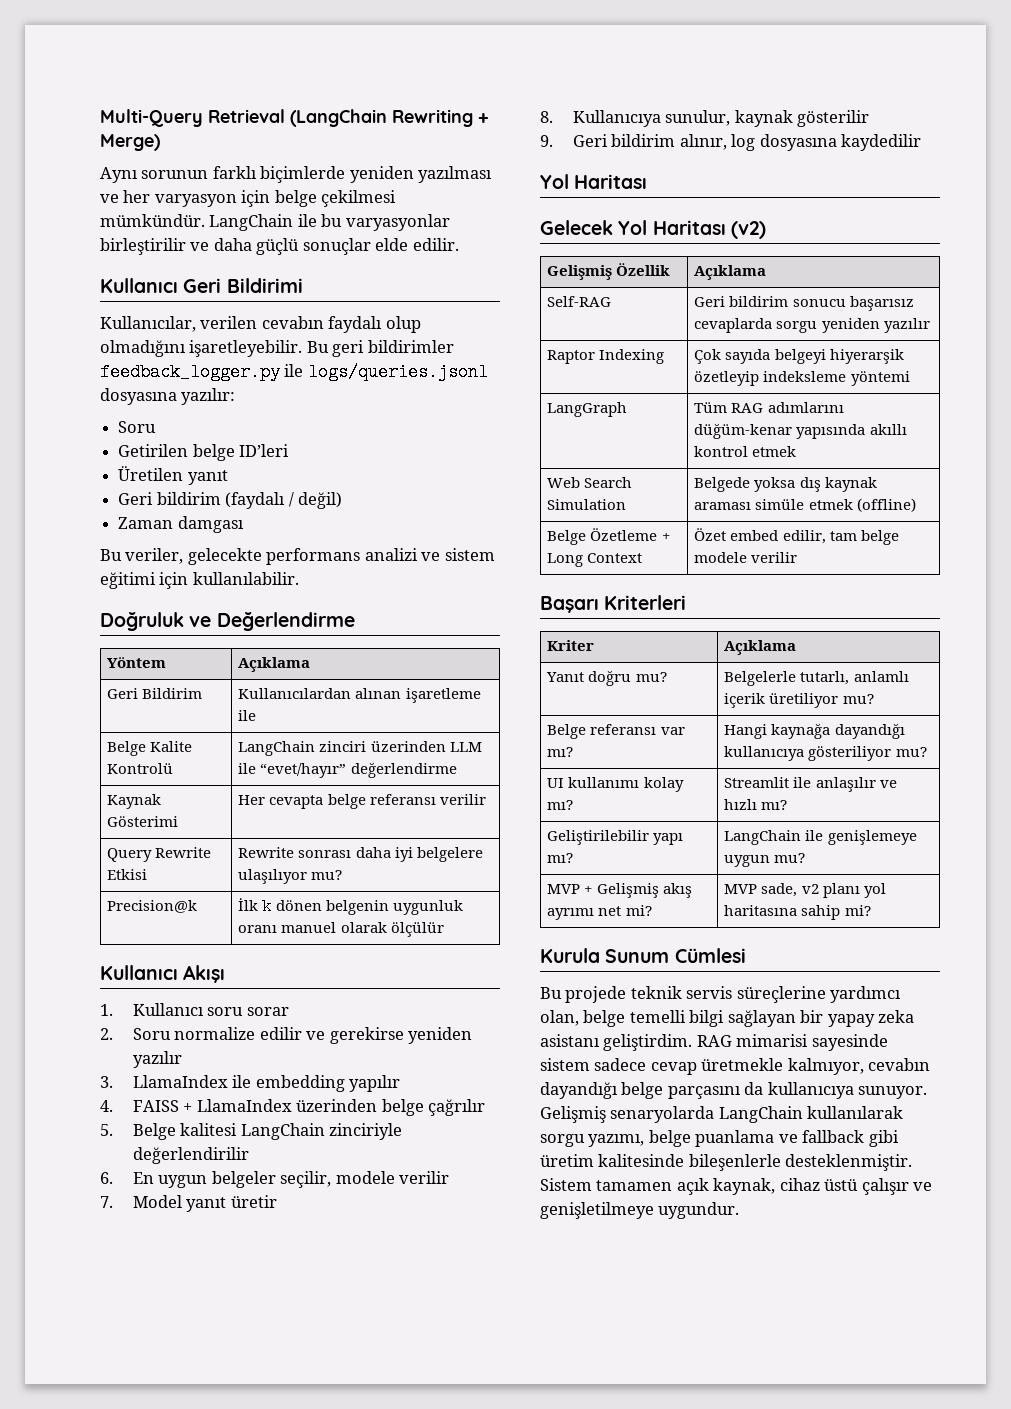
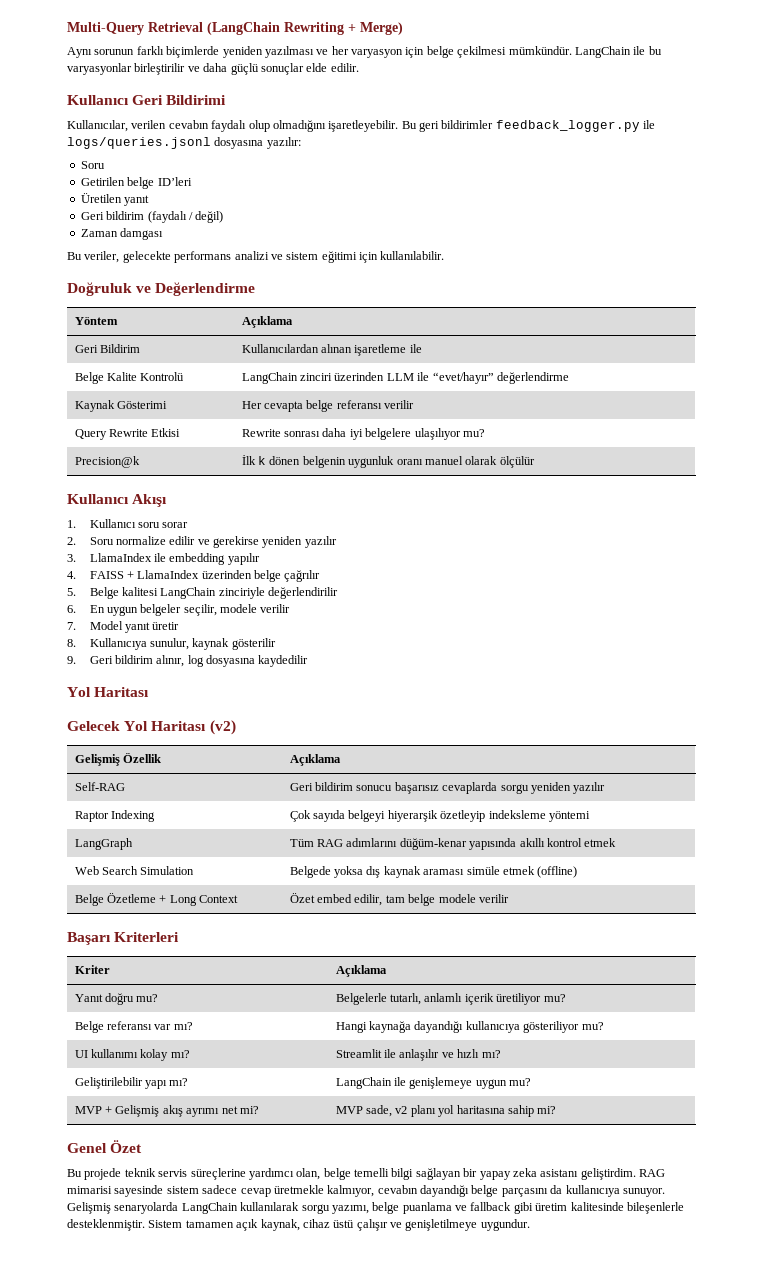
[540,948,746,963] Kurula Sunum Cümlesi -> [67,1140,143,1153] Genel Özet

